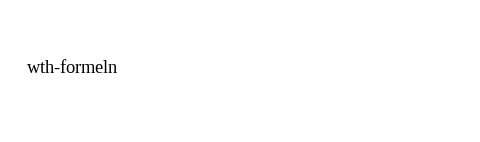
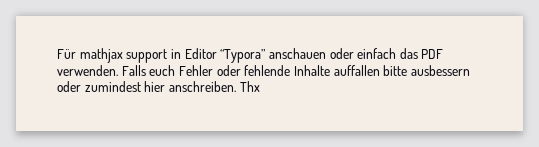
[27,59,117,73] wth-formeln -> [57,48,444,63] [57,65,470,76] [57,81,260,92] Für mathjax support in Editor “Typora” anschauen oder einfach das PDF verwenden. Falls euch Fehler oder fehlende Inhalte auffallen bitte ausbessern oder zumindest hier anschreiben. Thx

